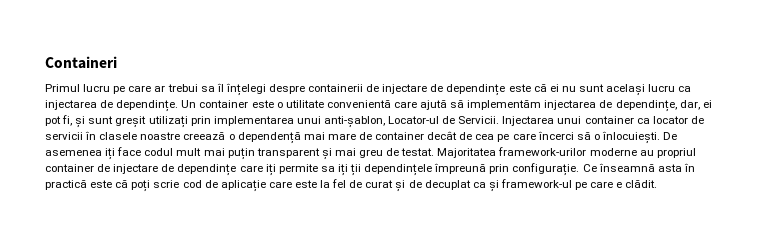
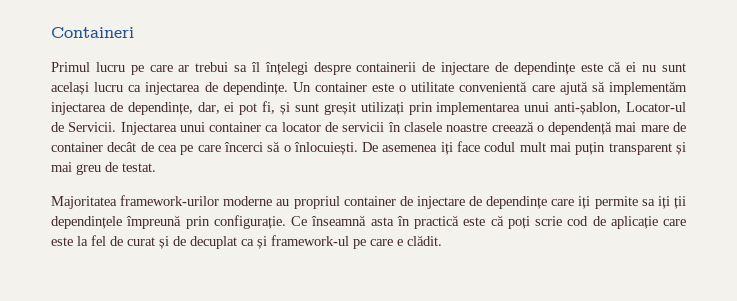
(435, 152) none -> (156, 167) //

